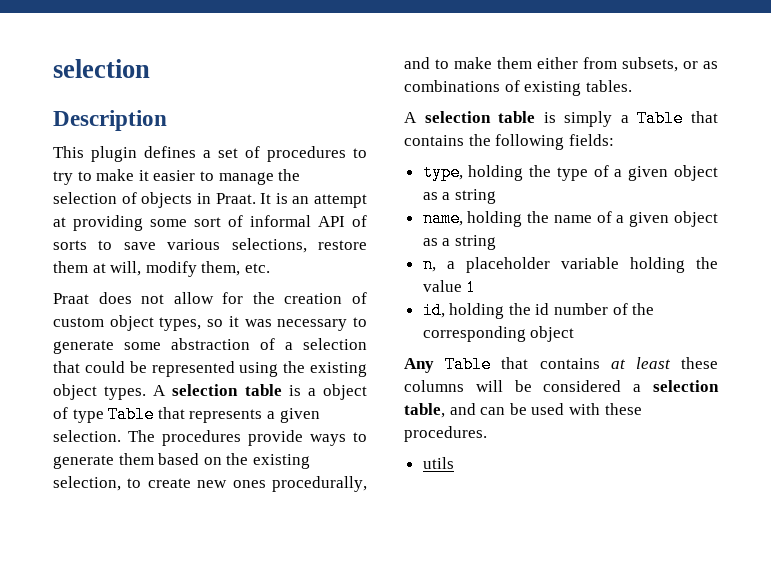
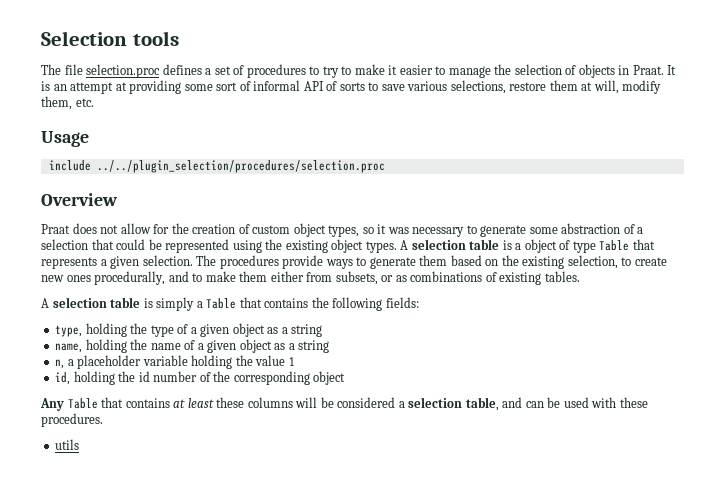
[53,59,150,78] [53,110,167,131] [53,146,137,162] selection // Description // This plugin -> [41,31,179,46] [41,64,161,78] Selection tools // The file selection.proc
(270, 268) none -> [41,131,89,147] [48,160,385,173] [41,193,118,206] // Usage // include ../../plugin_selection/procedures/selection.proc // Overview

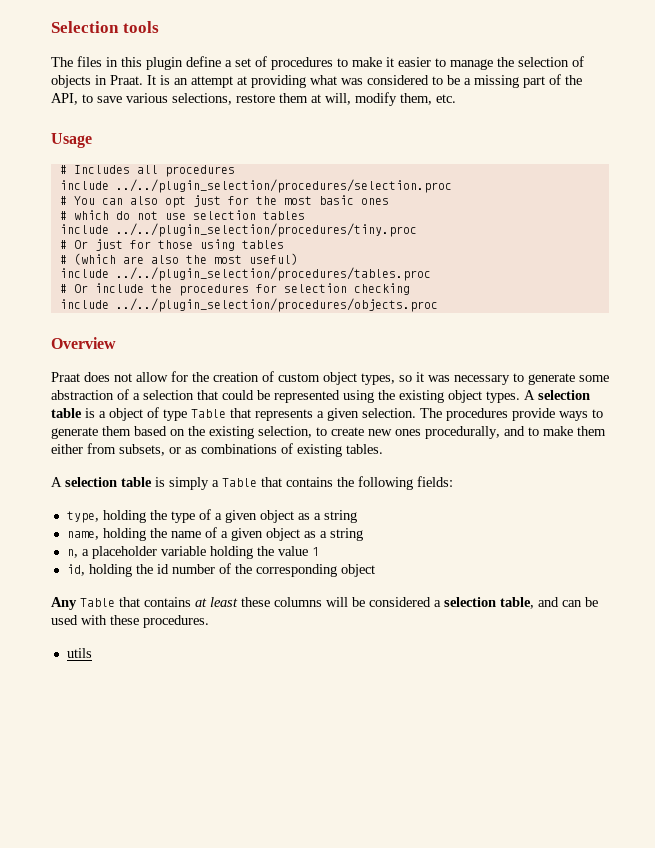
[64,64,202,78] file selection.proc defines -> [77,56,221,70] files in this plugin define
[322,66,352,78] try to -> (348, 62) none
[184,80,365,91] some sort of informal API of sorts -> [310,74,582,88] [51,93,78,105] what was considered to be a missing part of the API,
[48,160,385,173] include ../../plugin_selection/procedures/selection.proc -> [59,165,235,177] [59,179,452,193] [59,195,389,208] [59,210,305,220] [59,223,417,237] [59,239,284,251] [59,253,298,265] [59,267,431,281] [59,283,410,296] [59,298,438,312] # Includes all procedures // include ../../plugin_selection/procedures/selection.proc // # You can also opt just for the most basic ones // # which do not use selection tables // include ../../plugin_selection/procedures/tiny.proc // # Or just for those using tables // # (which are also the most useful) // include ../../plugin_selection/procedures/tables.proc // # Or include the procedures for selection checking // include ../../plugin_selection/procedures/objects.proc

